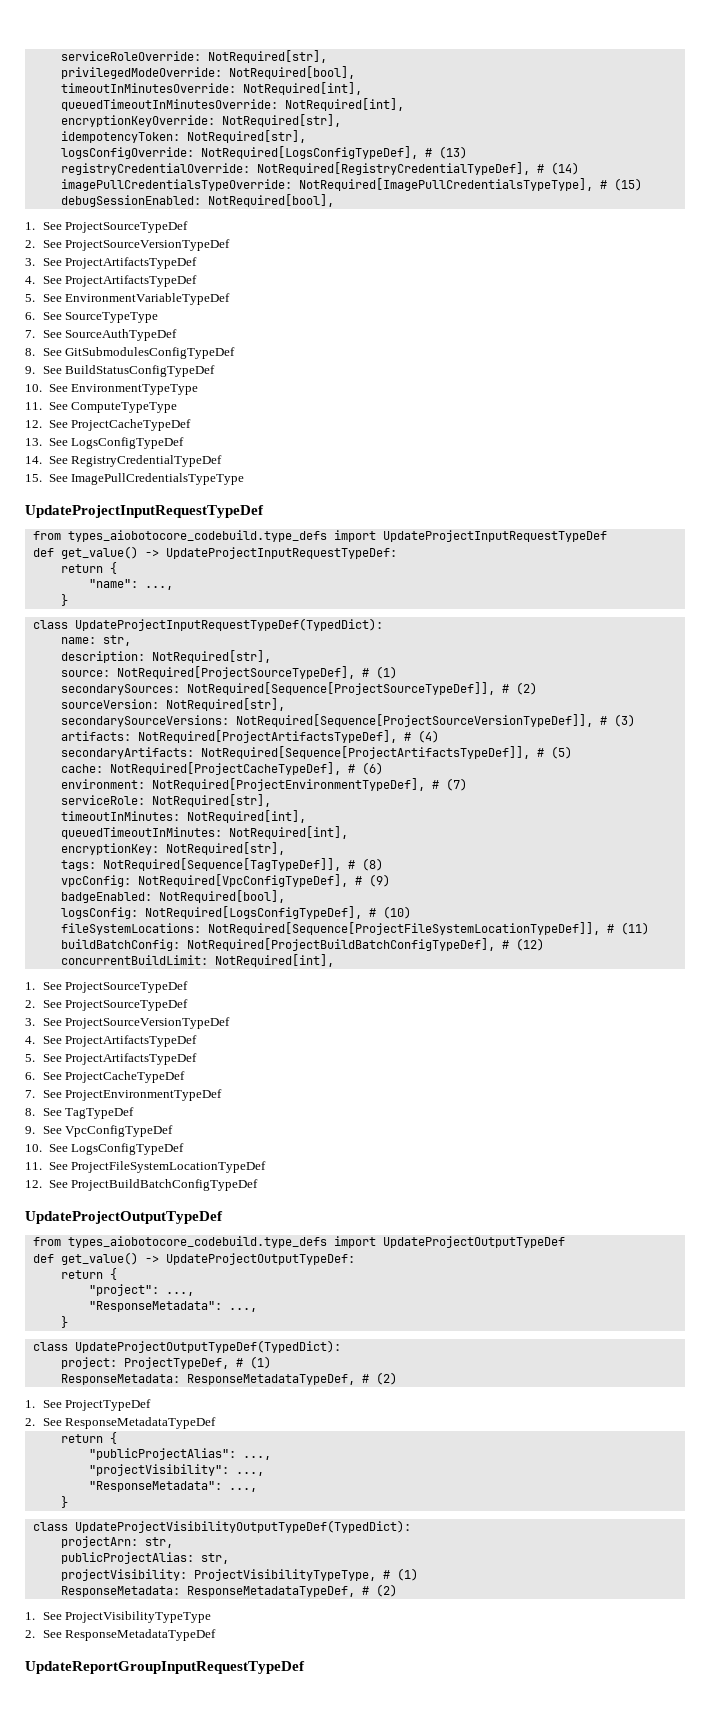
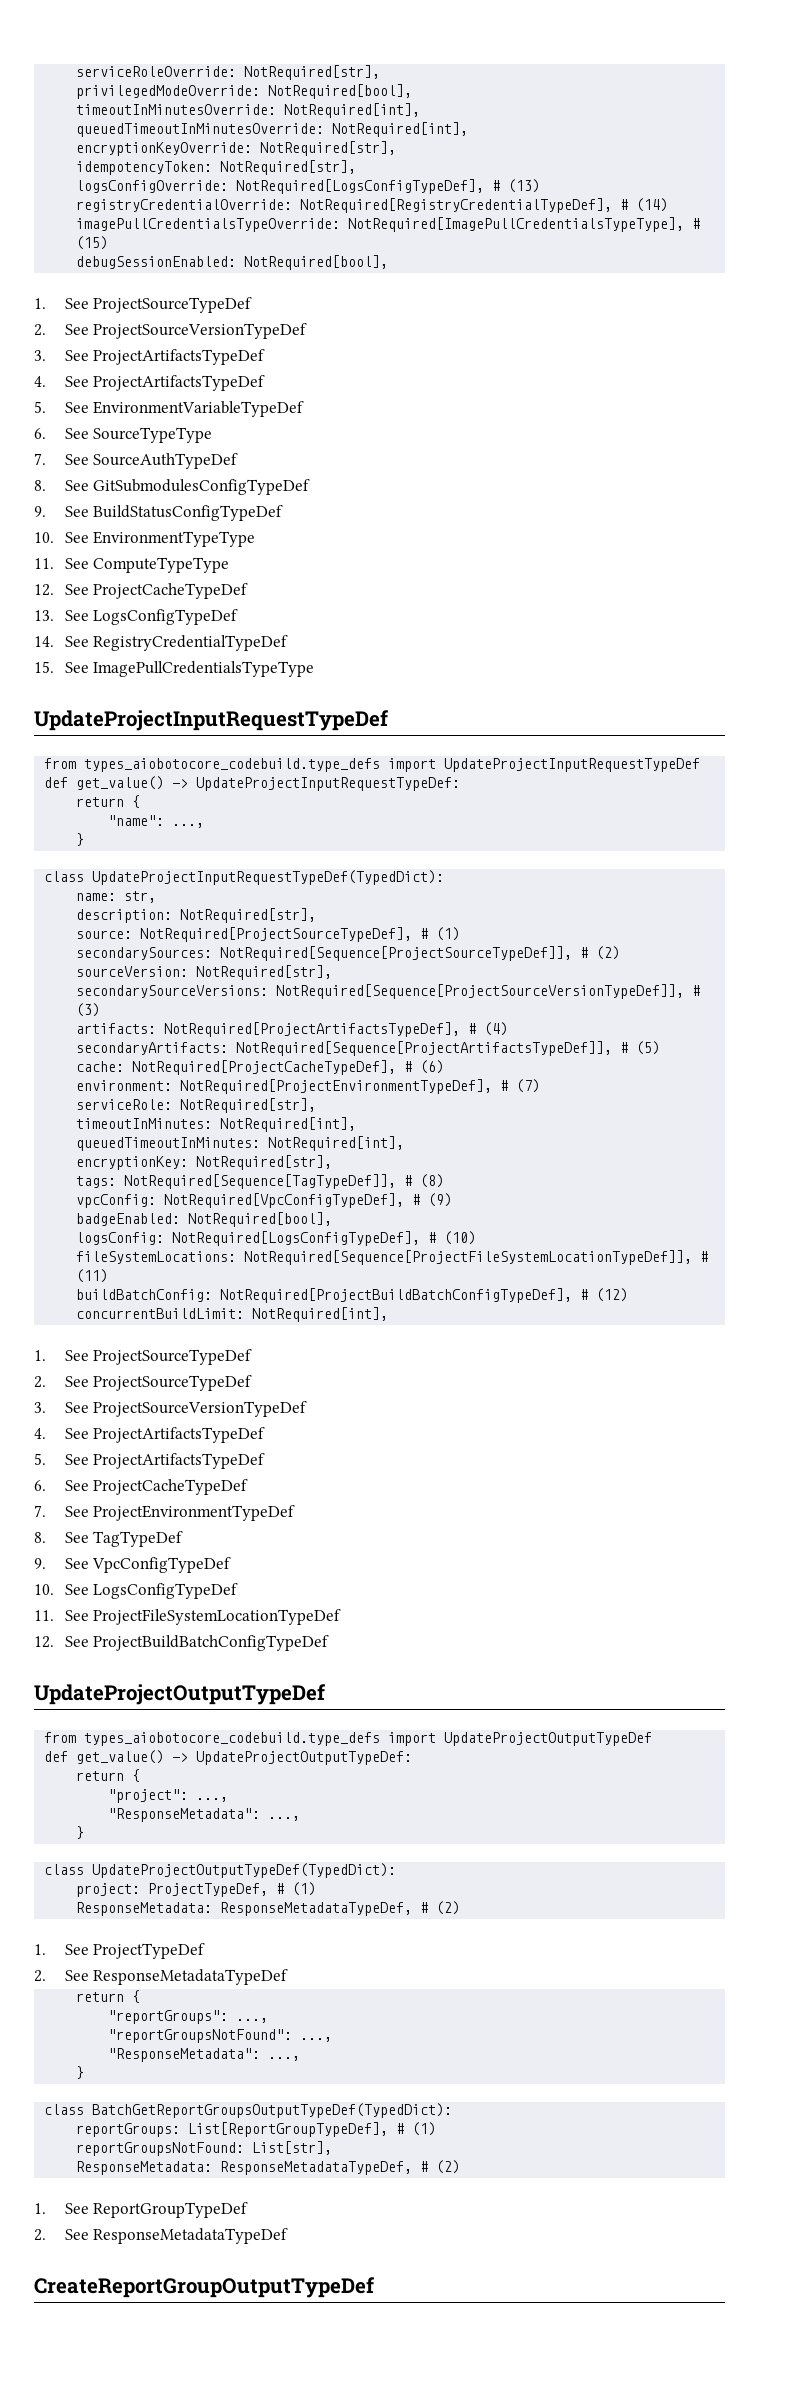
[88,1448,271,1460] [88,1464,264,1476] [88,1481,257,1492] [60,1496,68,1508] [32,1520,411,1533] [60,1536,173,1548] [60,1552,229,1564] [60,1568,418,1581] [60,1584,397,1597] [25,1611,212,1623] [25,1629,217,1641] [25,1661,305,1674] "publicProjectAlias": ..., // "projectVisibility": ..., // "ResponseMetadata": ..., // } // class UpdateProjectVisibilityOutputTypeDef(TypedDict): // projectArn: str, // publicProjectAlias: str, // projectVisibility: ProjectVisibilityTypeType, # (1) // ResponseMetadata: ResponseMetadataTypeDef, # (2) // 1. See ProjectVisibilityTypeType // 2. See ResponseMetadataTypeDef // UpdateReportGroupInputRequestTypeDef -> [108,2010,269,2024] [108,2029,333,2043] [108,2048,301,2062] [76,2066,85,2079] [44,2103,453,2118] [76,2122,437,2137] [76,2141,333,2156] [76,2160,461,2175] [34,2202,249,2218] [34,2228,289,2244] [34,2277,375,2298] "reportGroups": ..., // "reportGroupsNotFound": ..., // "ResponseMetadata": ..., // } // class BatchGetReportGroupsOutputTypeDef(TypedDict): // reportGroups: List[ReportGroupTypeDef], # (1) // reportGroupsNotFound: List[str], // ResponseMetadata: ResponseMetadataTypeDef, # (2) // 1. See ReportGroupTypeDef // 2. See ResponseMetadataTypeDef // CreateReportGroupOutputTypeDef

